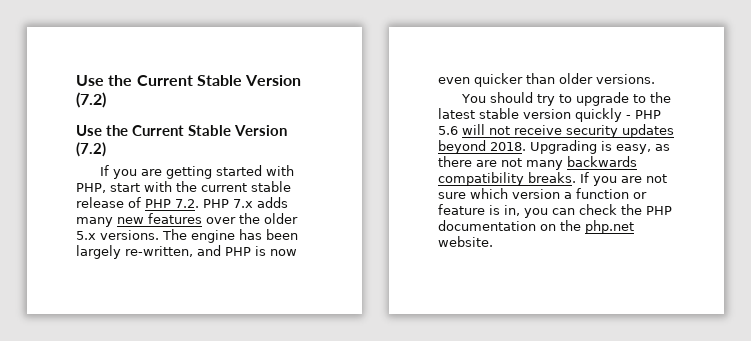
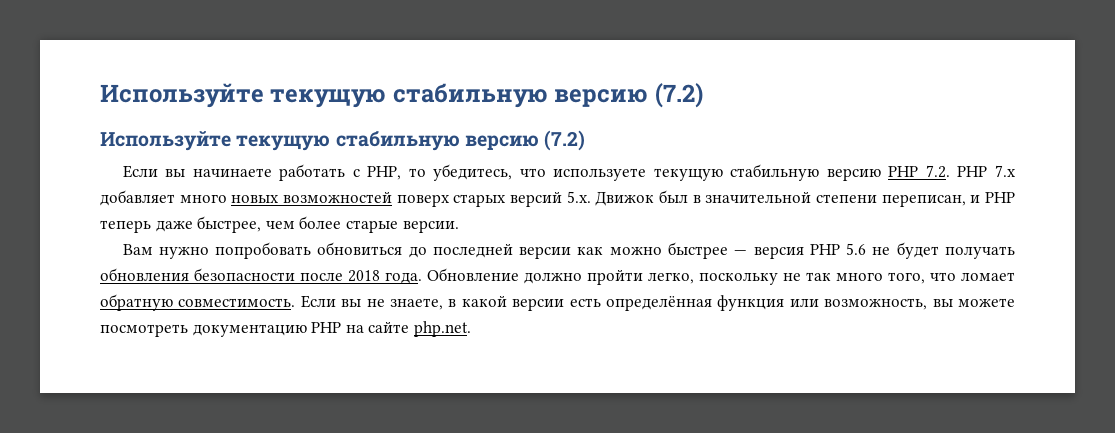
[76,75,302,86] [76,92,106,108] [76,125,287,136] [76,142,106,157] [99,165,294,179] [76,181,291,193] [76,197,288,208] [76,213,298,227] [76,229,298,243] [76,245,297,259] [438,73,655,87] [460,92,671,106] [438,108,661,122] [438,124,674,138] [438,140,670,154] [438,156,637,170] [438,172,667,186] [438,188,647,199] [438,204,672,218] [438,220,634,234] [438,236,493,247] Use the Current Stable Version (7.2) // Use the Current Stable Version (7.2) // If you are getting started with PHP, start with the current stable release of PHP 7.2. PHP 7.x adds many new features over the older 5.x versions. The engine has been largely re-written, and PHP is now even quicker than older versions. // You should try to upgrade to the latest stable version quickly - PHP 5.6 will not receive security updates beyond 2018. Upgrading is easy, as there are not many backwards compatibility breaks. If you are not sure which version a function or feature is in, you can check the PHP documentation on the php.net website. -> [100,83,703,108] [100,130,586,151] [122,164,1016,181] [100,190,1015,207] [100,216,459,233] [122,242,1015,259] [100,268,1015,285] [100,294,1015,311] [100,321,471,337] Используйте текущую стабильную версию (7.2) // Используйте текущую стабильную версию (7.2) // Если вы начинаете работать с PHP, то убедитесь, что используете текущую стабильную версию PHP 7.2. PHP 7.x добавляет много новых возможностей поверх старых версий 5.x. Движок был в значительной степени переписан, и PHP теперь даже быстрее, чем более старые версии. // Вам нужно попробовать обновиться до последней версии как можно быстрее — версия PHP 5.6 не будет получать обновления безопасности после 2018 года. Обновление должно пройти легко, поскольку не так много того, что ломает обратную совместимость. Если вы не знаете, в какой версии есть определённая функция или возможность, вы можете посмотреть документацию PHP на сайте php.net.

